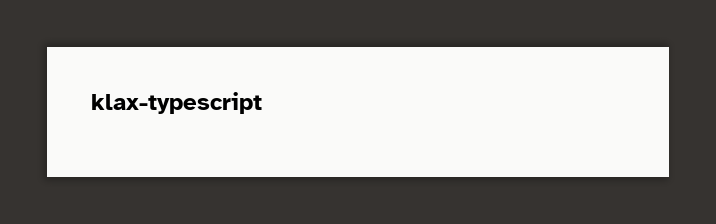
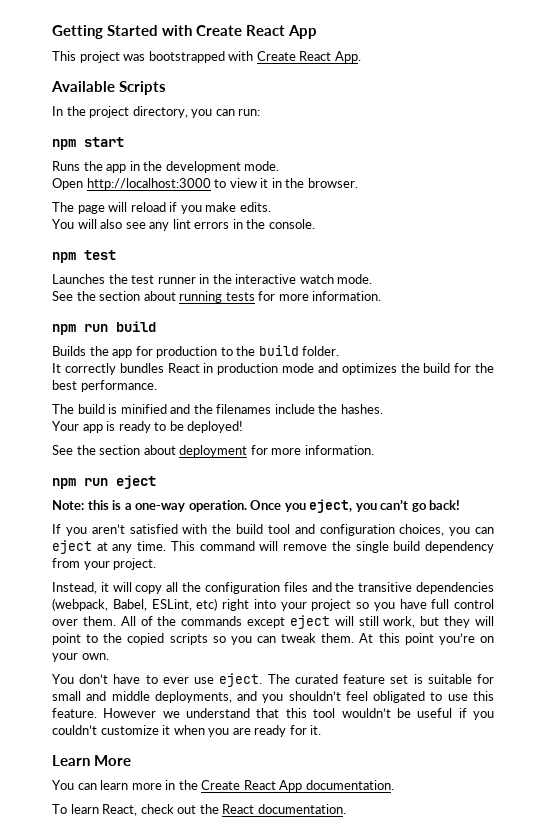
[91,92,262,114] klax-typescript -> [52,25,318,39] [52,51,361,63] [51,81,166,95] [52,106,261,118] [52,137,124,150] [52,161,280,173] [52,178,358,190] [52,202,271,214] [52,219,315,231] [52,250,116,263] [52,274,373,284] [52,291,382,303] [52,321,156,335] [52,345,340,358] [52,363,494,375] [52,380,157,392] [52,404,383,414] [52,421,244,433] [52,445,374,457] [52,475,156,489] [52,499,461,513] [52,524,494,536] [52,540,495,554] [52,558,157,570] [52,582,494,594] [52,598,494,611] [52,615,495,629] [52,633,495,645] [52,653,109,662] [52,673,494,687] [52,691,494,703] [52,708,495,720] [52,725,322,737] [52,755,131,766] [52,780,394,792] [52,804,346,816] Getting Started with Create React App // This project was bootstrapped with Create React App. // Available Scripts // In the project directory, you can run: // npm start // Runs the app in the development mode. // Open http://localhost:3000 to view it in the browser. // The page will reload if you make edits. // You will also see any lint errors in the console. // npm test // Launches the test runner in the interactive watch mode. // See the section about running tests for more information. // npm run build // Builds the app for production to the build folder. // It correctly bundles React in production mode and optimizes the build for the best performance. // The build is minified and the filenames include the hashes. // Your app is ready to be deployed! // See the section about deployment for more information. // npm run eject // Note: this is a one-way operation. Once you eject, you can’t go back! // If you aren’t satisfied with the build tool and configuration choices, you can eject at any time. This command will remove the single build dependency from your project. // Instead, it will copy all the configuration files and the transitive dependencies (webpack, Babel, ESLint, etc) right into your project so you have full control over them. All of the commands except eject will still work, but they will point to the copied scripts so you can tweak them. At this point you’re on your own. // You don’t have to ever use eject. The curated feature set is suitable for small and middle deployments, and you shouldn’t feel obligated to use this feature. However we understand that this tool wouldn’t be useful if you couldn’t customize it when you are ready for it. // Learn More // You can learn more in the Create React App documentation. // To learn React, check out the React documentation.

